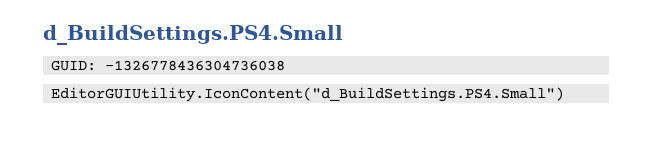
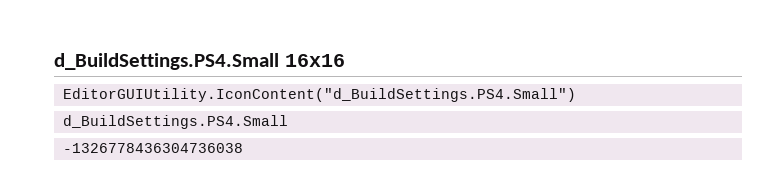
[43,25,343,45] [50,60,96,71] d_BuildSettings.PS4.Small // GUID: -> [54,53,345,70] [62,88,576,102] [62,115,288,129] d_BuildSettings.PS4.Small 16x16 // EditorGUIUtility.IconContent("d_BuildSettings.PS4.Small") // d_BuildSettings.PS4.Small //
[50,87,564,102] // EditorGUIUtility.IconContent("d_BuildSettings.PS4.Small") -> (243, 148) none

